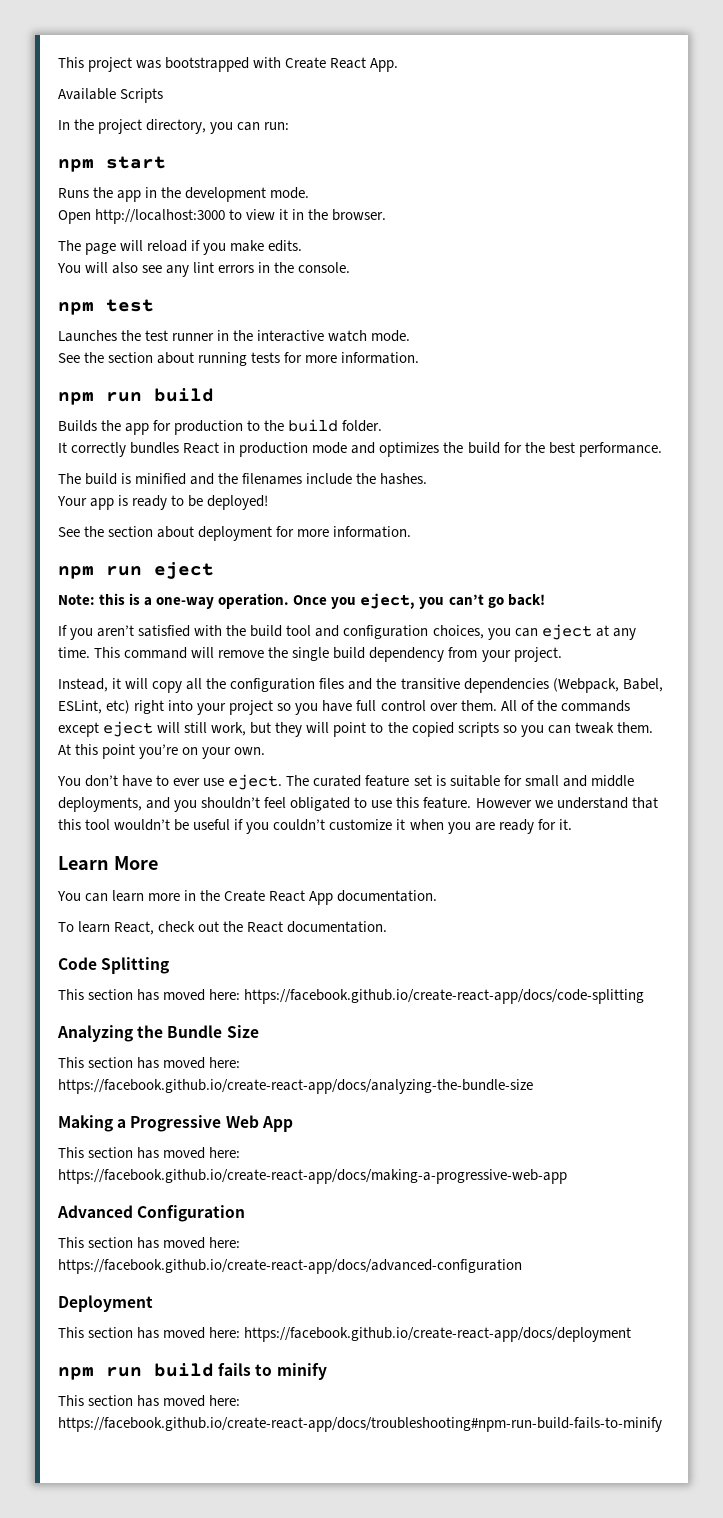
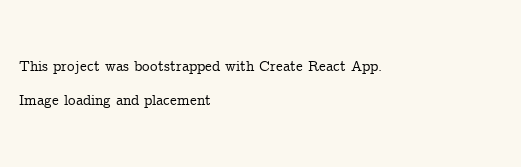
[58,88,164,103] [58,119,290,134] [58,156,166,172] [58,187,310,202] [58,209,387,224] [58,240,303,255] [57,262,351,277] [58,299,154,315] [58,330,411,342] [58,352,420,366] [58,388,214,405] [58,419,383,435] [58,442,662,457] [58,473,428,485] [57,495,269,510] [58,526,412,541] [58,562,214,579] [58,593,545,609] [58,624,636,640] [58,647,562,662] [58,678,663,693] [58,700,630,715] [58,721,653,737] [58,744,266,759] [57,774,634,790] [58,797,658,812] [58,819,572,834] [58,856,158,870] [57,890,438,905] [58,921,388,935] [58,957,170,974] [58,989,645,1004] [57,1025,259,1042] [58,1057,241,1069] [58,1079,533,1094] [58,1115,293,1132] [58,1147,241,1159] [58,1169,567,1184] [57,1205,246,1222] [58,1237,241,1249] [58,1259,522,1274] [58,1295,153,1312] [58,1327,632,1342] [58,1363,327,1380] [58,1395,241,1407] [58,1417,662,1432] Available Scripts // In the project directory, you can run: // npm start // Runs the app in the development mode. // Open http://localhost:3000 to view it in the browser. // The page will reload if you make edits. // You will also see any lint errors in the console. // npm test // Launches the test runner in the interactive watch mode. // See the section about running tests for more information. // npm run build // Builds the app for production to the build folder. // It correctly bundles React in production mode and optimizes the build for the best performance. // The build is minified and the filenames include the hashes. // Your app is ready to be deployed! // See the section about deployment for more information. // npm run eject // Note: this is a one-way operation. Once you eject, you can’t go back! // If you aren’t satisfied with the build tool and configuration choices, you can eject at any time. This command will remove the single build dependency from your project. // Instead, it will copy all the configuration files and the transitive dependencies (Webpack, Babel, ESLint, etc) right into your project so you have full control over them. All of the commands except eject will still work, but they will point to the copied scripts so you can tweak them. At this point you’re on your own. // You don’t have to ever use eject. The curated feature set is suitable for small and middle deployments, and you shouldn’t feel obligated to use this feature. However we understand that this tool wouldn’t be useful if you couldn’t customize it when you are ready for it. // Learn More // You can learn more in the Create React App documentation. // To learn React, check out the React documentation. // Code Splitting // This section has moved here: https://facebook.github.io/create-react-app/docs/code-splitting // Analyzing the Bundle Size // This section has moved here: https://facebook.github.io/create-react-app/docs/analyzing-the-bundle-size // Making a Progressive Web App // This section has moved here: https://facebook.github.io/create-react-app/docs/making-a-progressive-web-app // Advanced Configuration // This section has moved here: https://facebook.github.io/create-react-app/docs/advanced-configuration // Deployment // This section has moved here: https://facebook.github.io/create-react-app/docs/deployment // npm run build fails to minify // This section has moved here: https://facebook.github.io/create-react-app/docs/troubleshooting#npm-run-build-fails-to-minify -> [19,95,211,108] Image loading and placement

